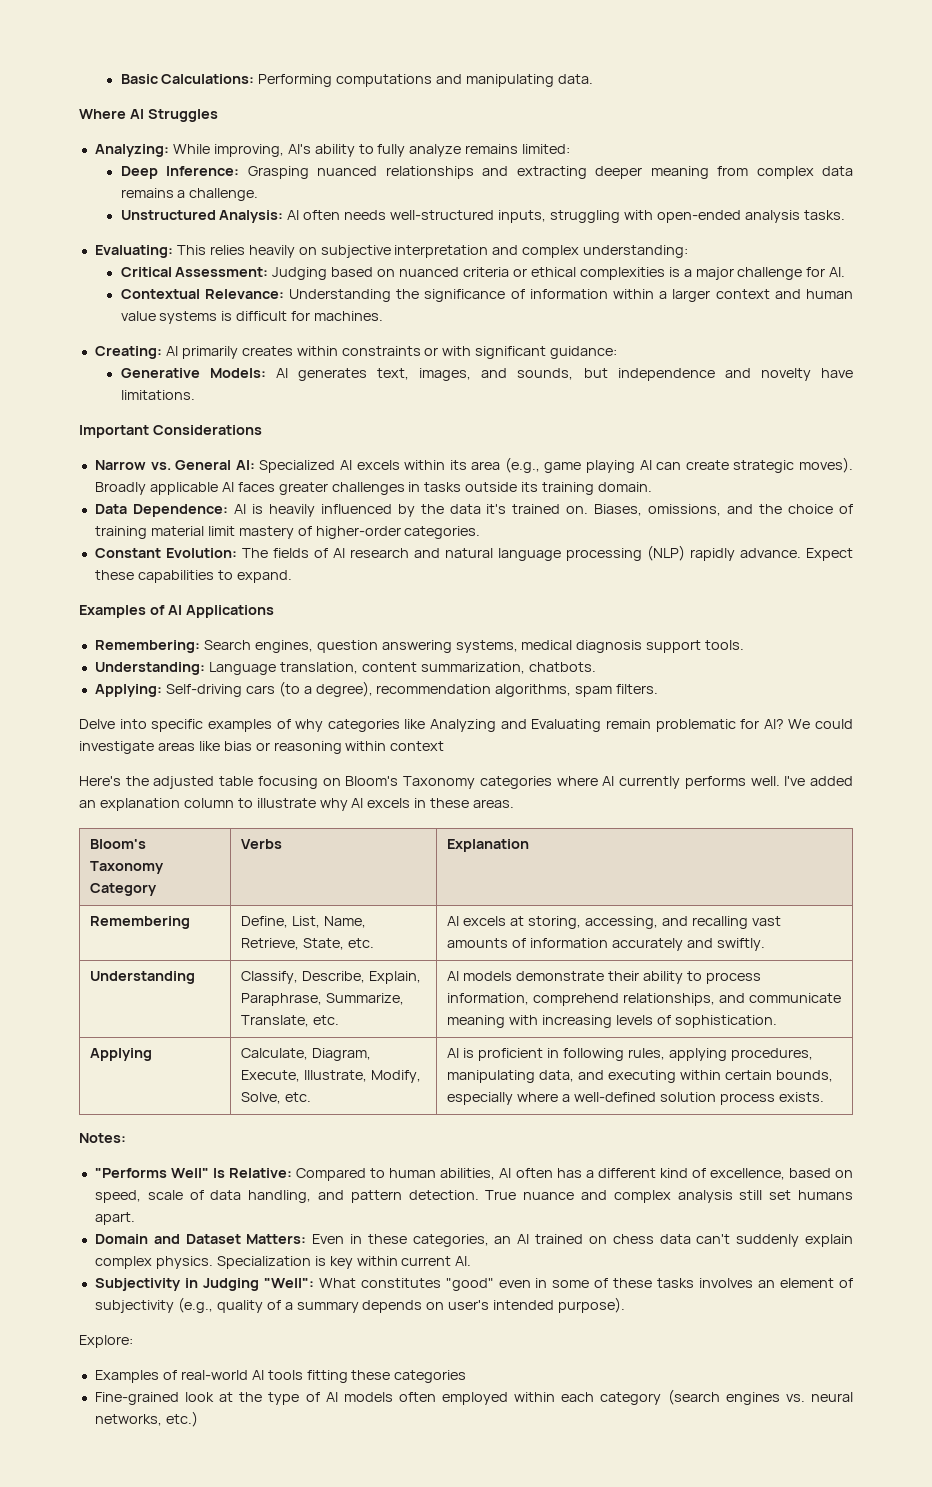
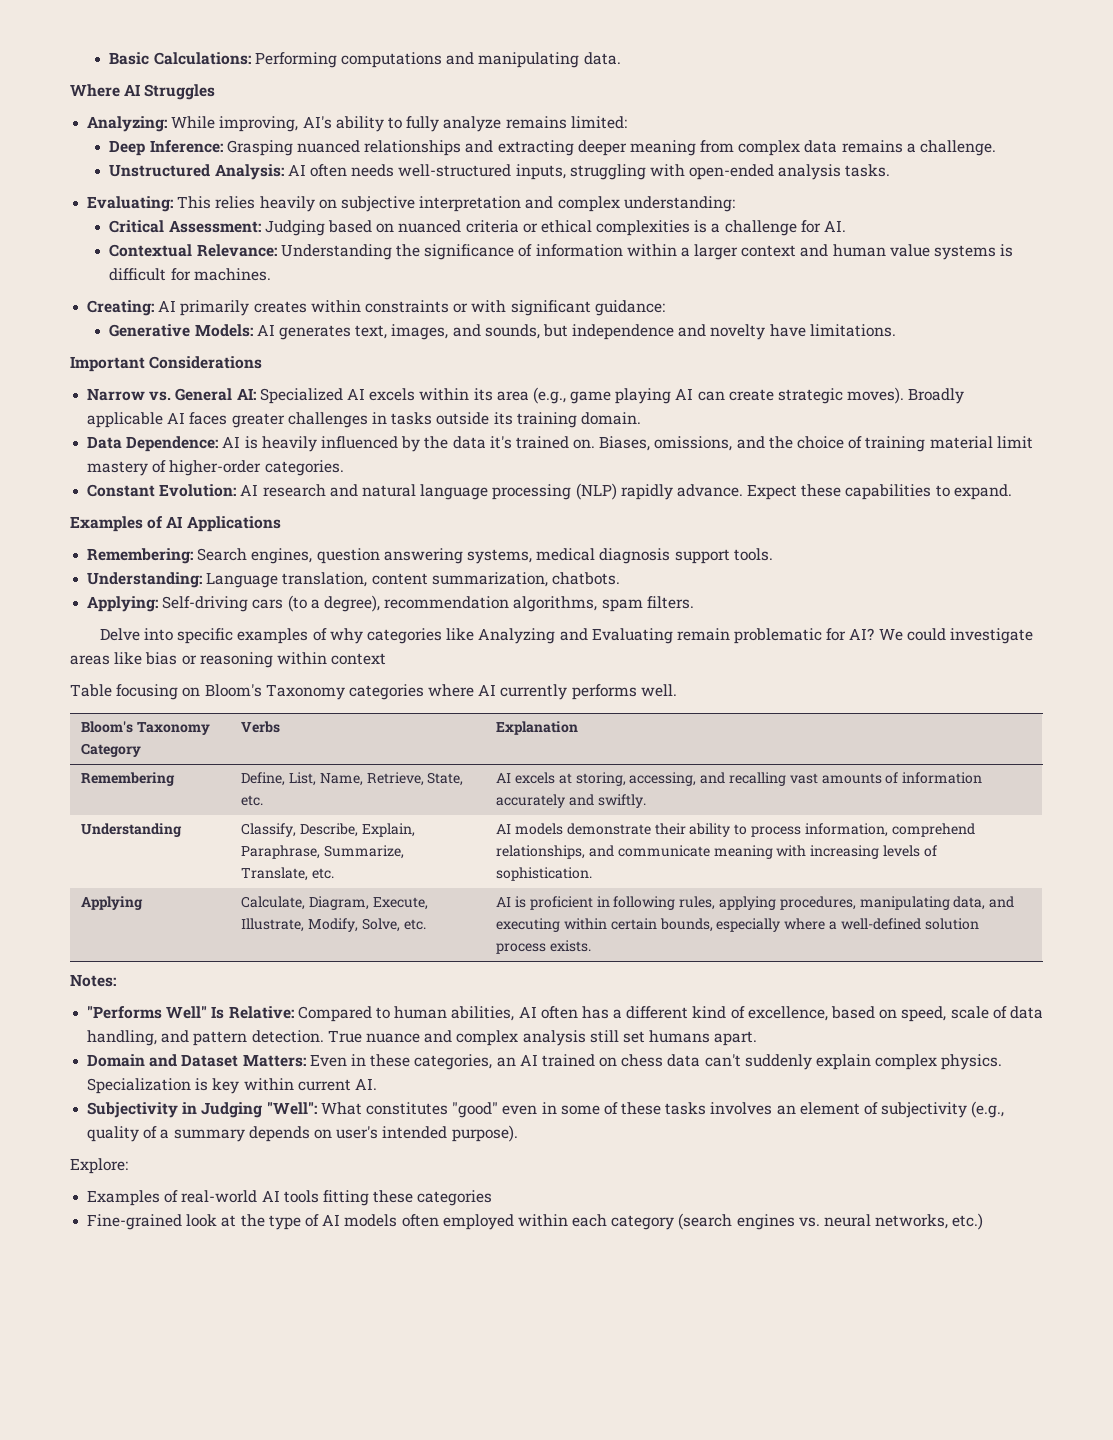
[695,267,734,280] major -> (721, 228) none
[241,548,328,558] The fields of -> (237, 490) none
[79,776,254,789] Here's the adjusted table -> [70,684,112,697] Table
[784,776,854,786] [79,798,515,811] I've added an explanation column to illustrate why AI excels in these areas. -> (677, 690) none

